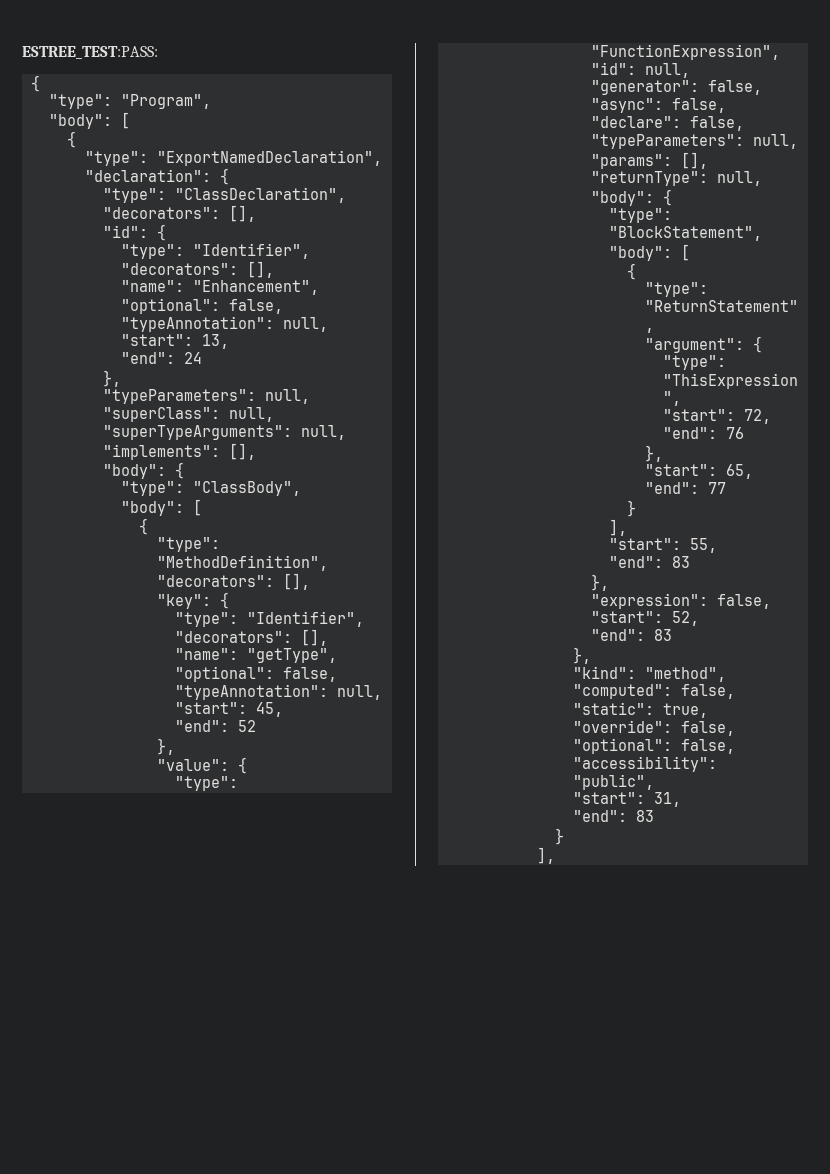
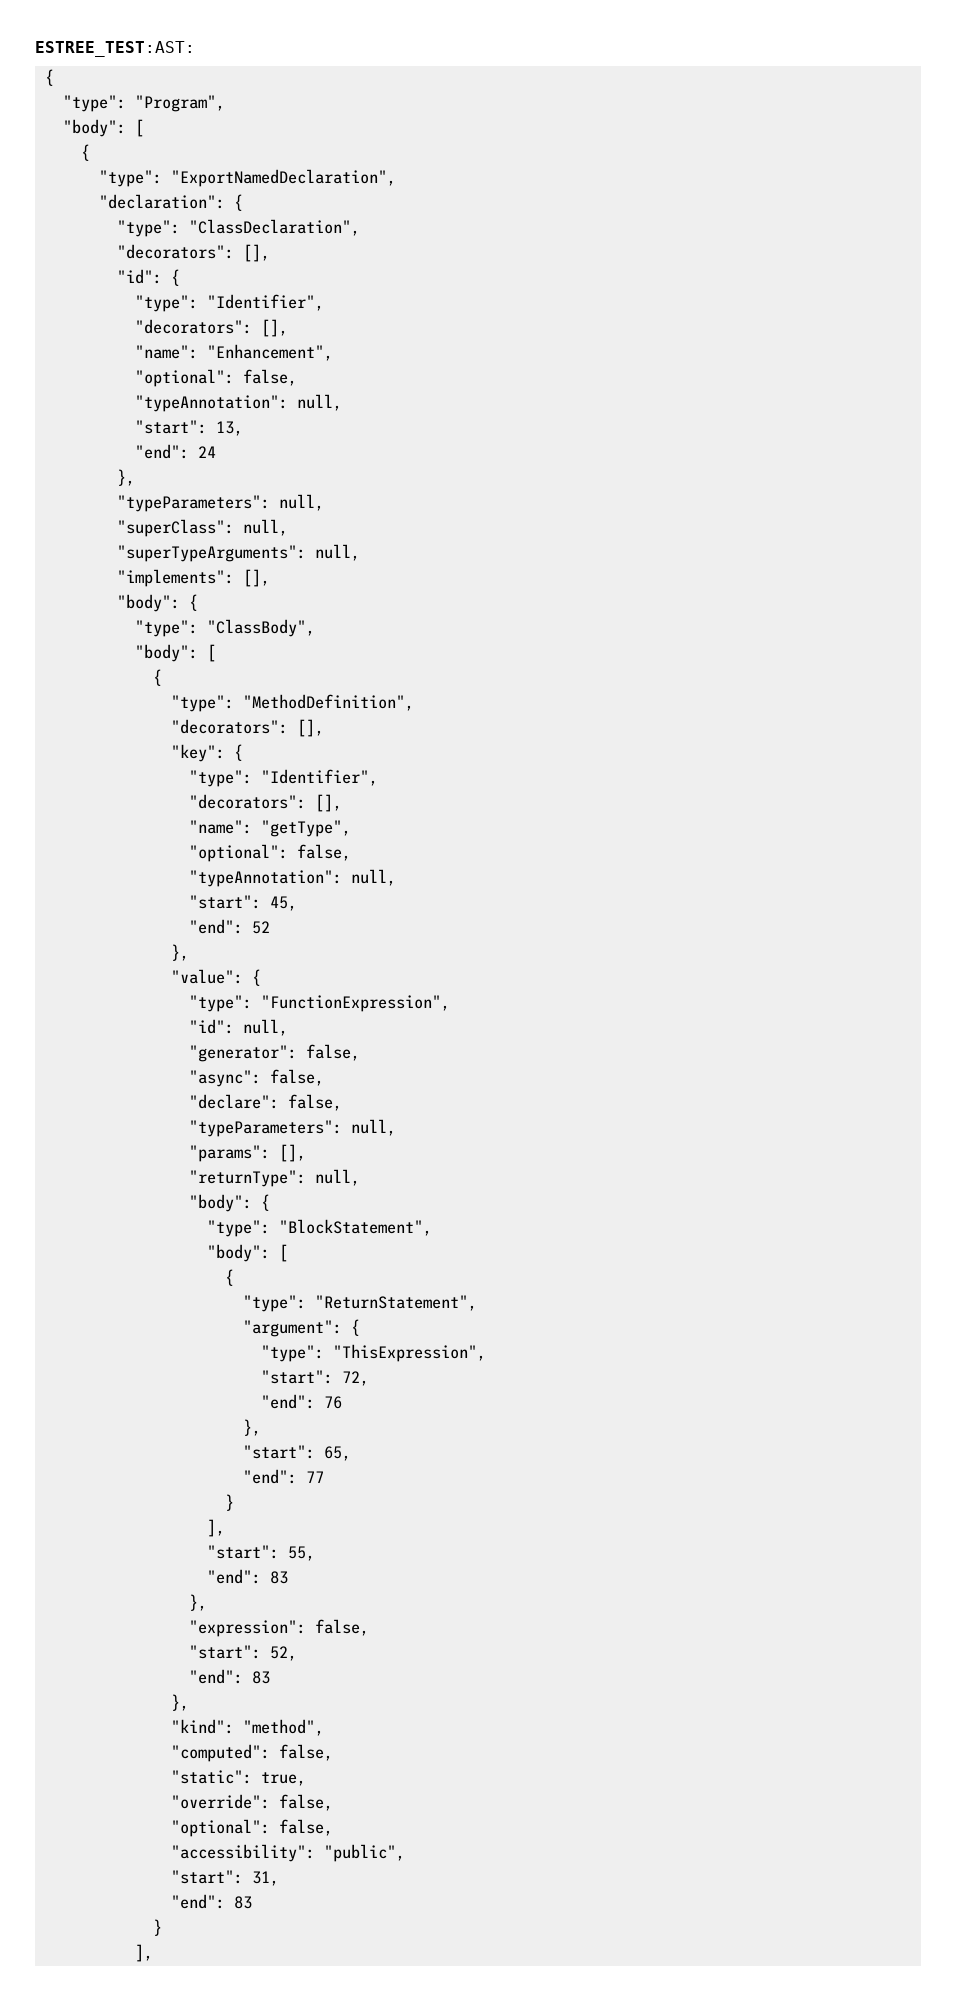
[22,46,158,59] ESTREE_TEST:PASS: -> [35,41,195,57] ESTREE_TEST:AST:

